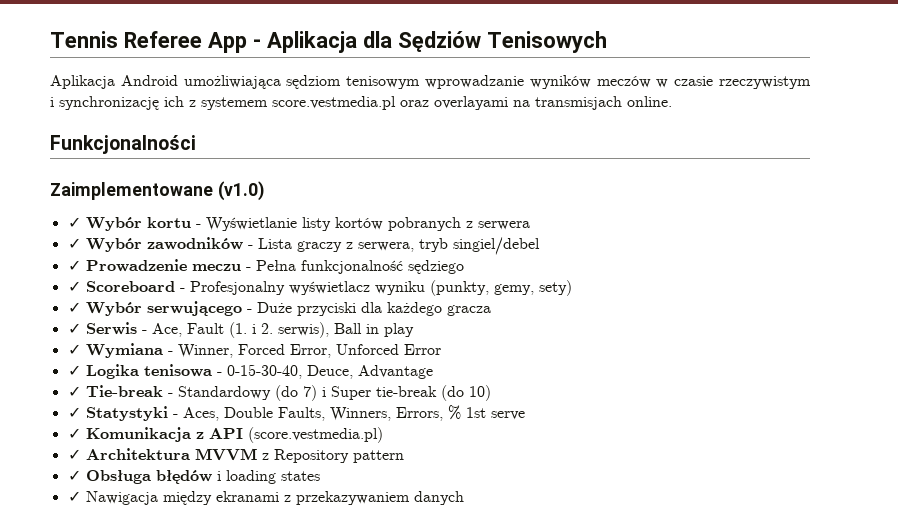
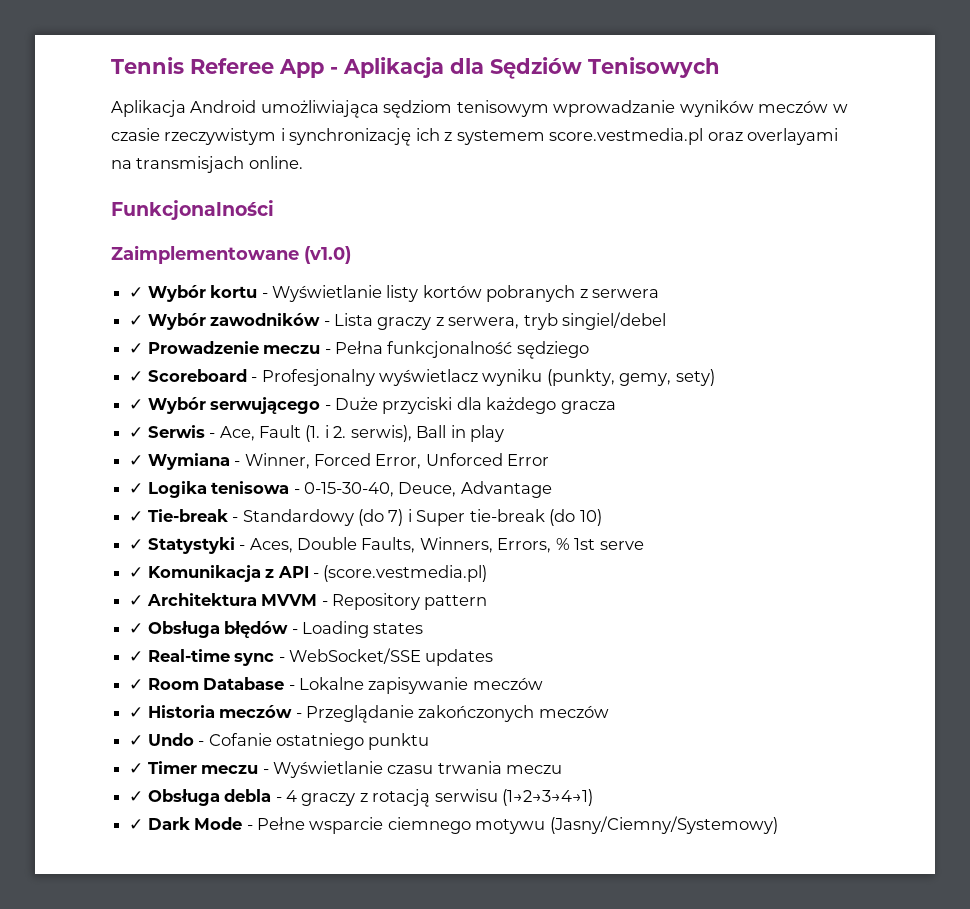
(243, 433) none -> [312,573,319,578] -
[261,453,269,460] z -> [321,601,328,606] -
[216,470,276,484] i loading -> [291,621,369,638] - Loading
[85,491,464,505] Nawigacja między ekranami z przekazywaniem danych -> [147,648,494,666] [129,677,543,694] [129,705,609,723] [129,733,430,750] [129,761,563,778] [129,789,594,807] [129,816,778,834] Real-time sync - WebSocket/SSE updates // ✓ Room Database - Lokalne zapisywanie meczów // ✓ Historia meczów - Przeglądanie zakończonych meczów // ✓ Undo - Cofanie ostatniego punktu // ✓ Timer meczu - Wyświetlanie czasu trwania meczu // ✓ Obsługa debla - 4 graczy z rotacją serwisu (1→2→3→4→1) // ✓ Dark Mode - Pełne wsparcie ciemnego motywu (Jasny/Ciemny/Systemowy)

